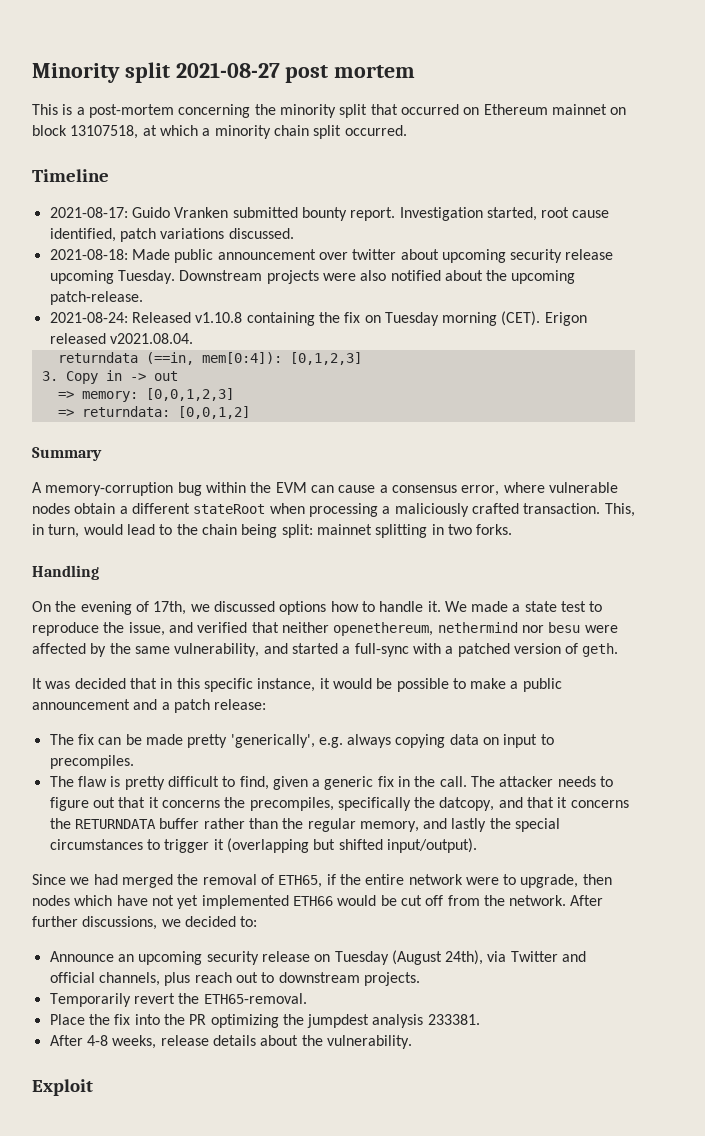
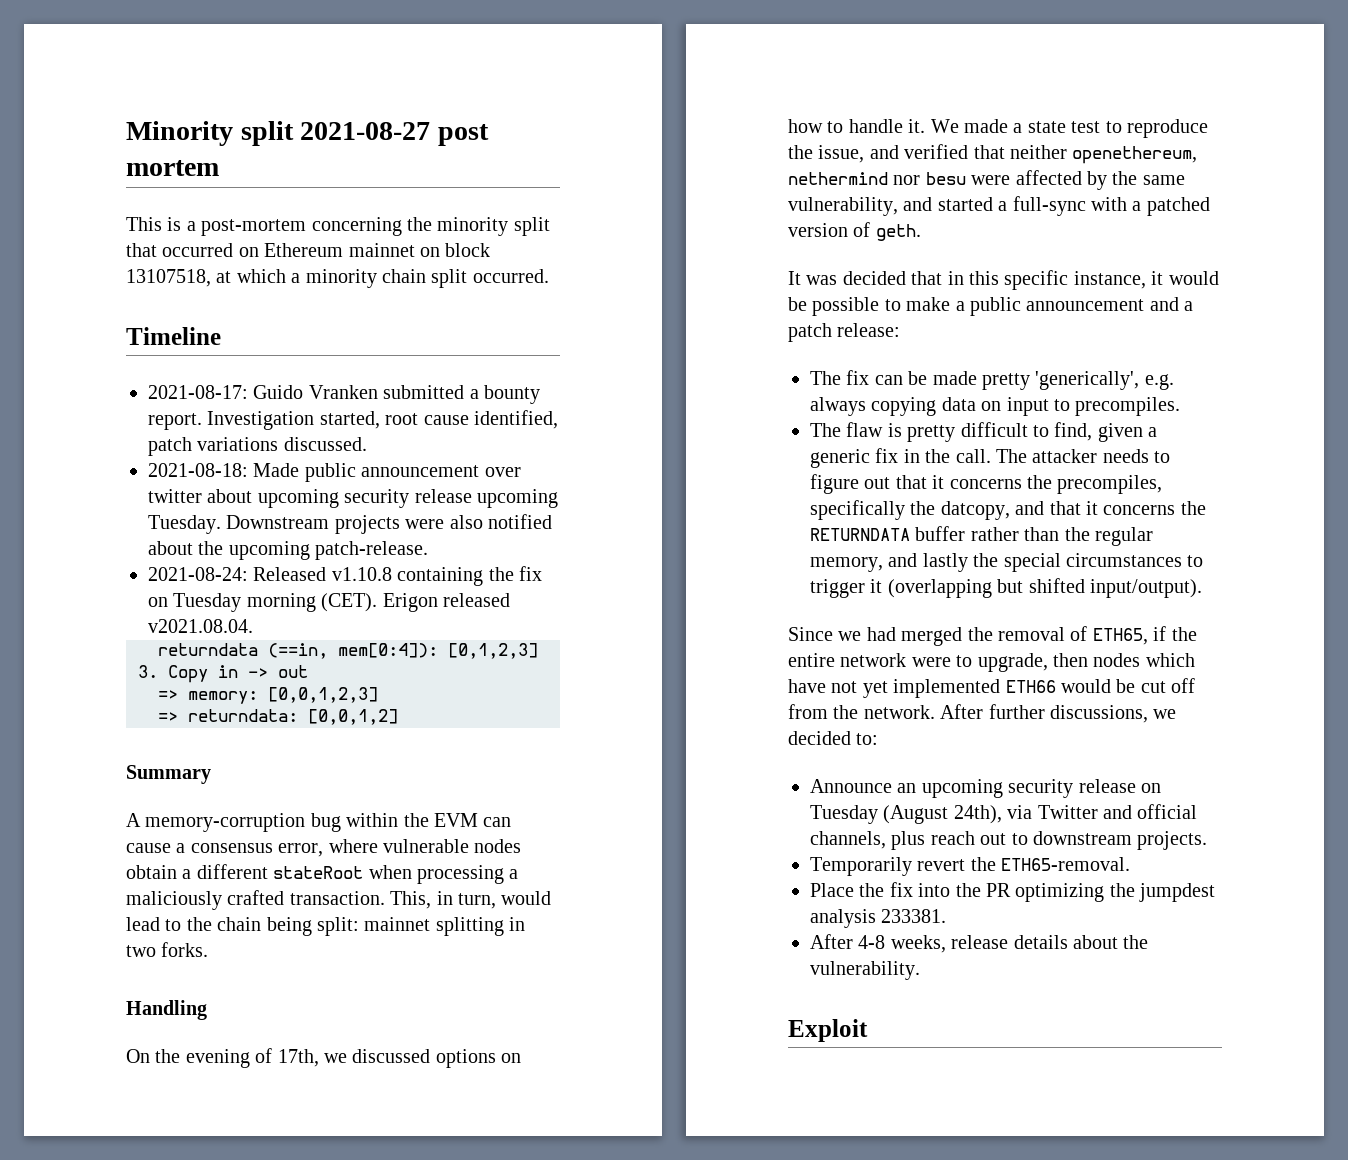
(298, 212) none -> [469,389,479,399] a
(327, 608) none -> [501,1053,522,1063] on

